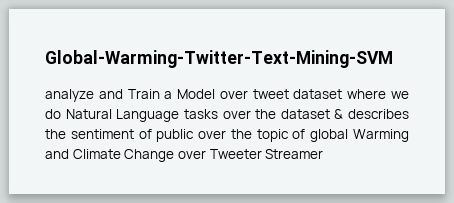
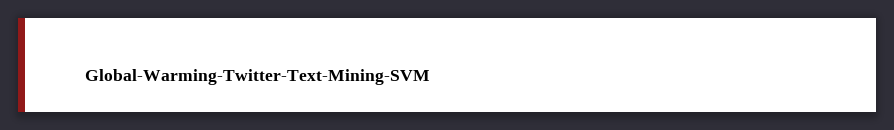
[45,89,409,102] [45,109,409,122] [45,129,409,142] [45,149,324,162] // analyze and Train a Model over tweet dataset where we do Natural Language tasks over the dataset & describes the sentiment of public over the topic of global Warming and Climate Change over Tweeter Streamer -> (430, 77) none

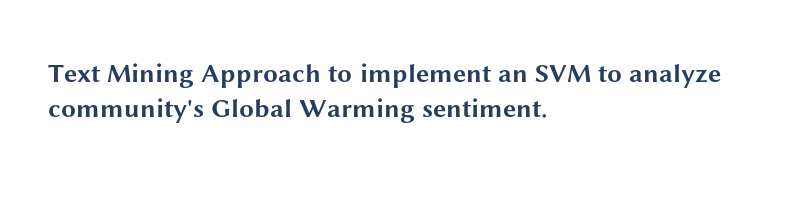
[85,69,430,85] Global-Warming-Twitter-Text-Mining-SVM -> [48,63,722,88] [48,98,549,123] Text Mining Approach to implement an SVM to analyze community's Global Warming sentiment.

